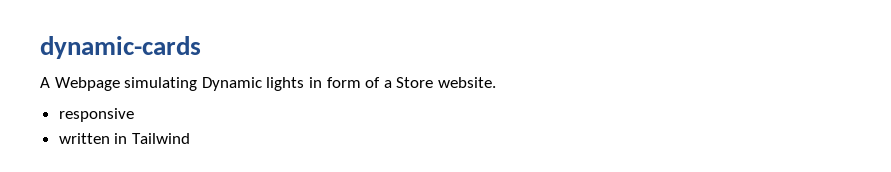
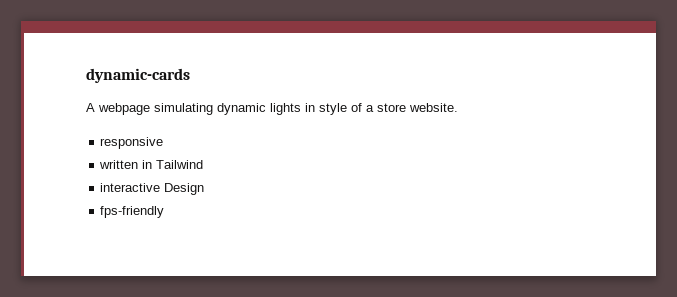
[54,77,262,91] Webpage simulating Dynamic -> [98,103,266,115] webpage simulating dynamic
[326,77,361,88] form -> [319,103,347,115] style
[396,77,434,88] Store -> [377,103,406,112] store
(190, 138) none -> [100,183,205,195] [100,206,165,218] // interactive Design // fps-friendly

